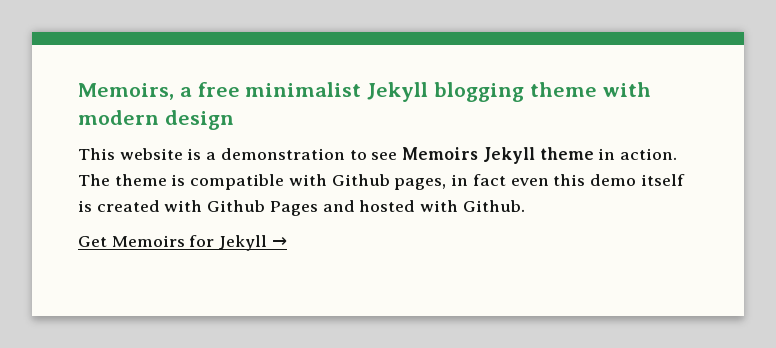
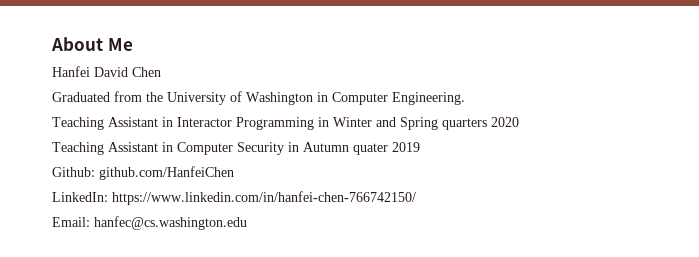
[78,82,651,102] [78,110,234,130] [78,147,677,164] [78,174,685,190] [78,200,525,216] [78,235,287,251] Memoirs, a free minimalist Jekyll blogging theme with modern design // This website is a demonstration to see Memoirs Jekyll theme in action. The theme is compatible with Github pages, in fact even this demo itself is created with Github Pages and hosted with Github. // Get Memoirs for Jekyll → -> [51,37,133,51] [52,66,161,77] [52,91,465,105] [52,117,519,130] [52,142,420,155] [52,166,234,180] [52,191,416,205] [52,216,247,230] About Me // Hanfei David Chen // Graduated from the University of Washington in Computer Engineering. // Teaching Assistant in Interactor Programming in Winter and Spring quarters 2020 // Teaching Assistant in Computer Security in Autumn quater 2019 // Github: github.com/HanfeiChen // LinkedIn: https://www.linkedin.com/in/hanfei-chen-766742150/ // Email: hanfec@cs.washington.edu

